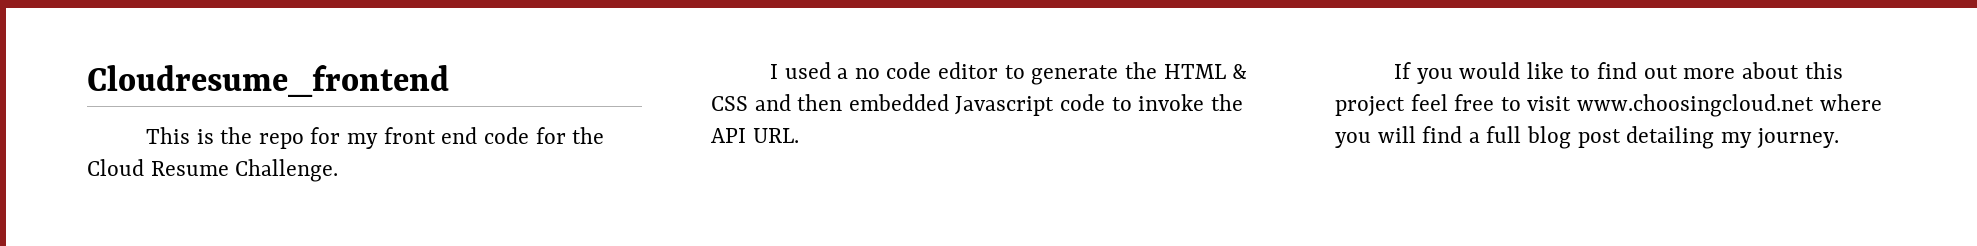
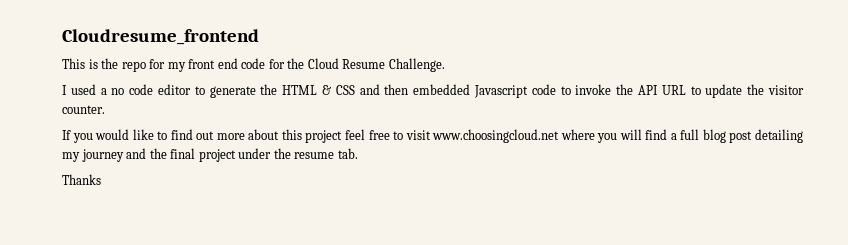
[752,128,799,143] URL. -> [661,84,804,98] [62,105,105,114] URL to update the visitor counter.
[1756,128,1839,148] journey. -> [81,148,358,162] [62,174,101,185] journey and the final project under the resume tab. // Thanks

